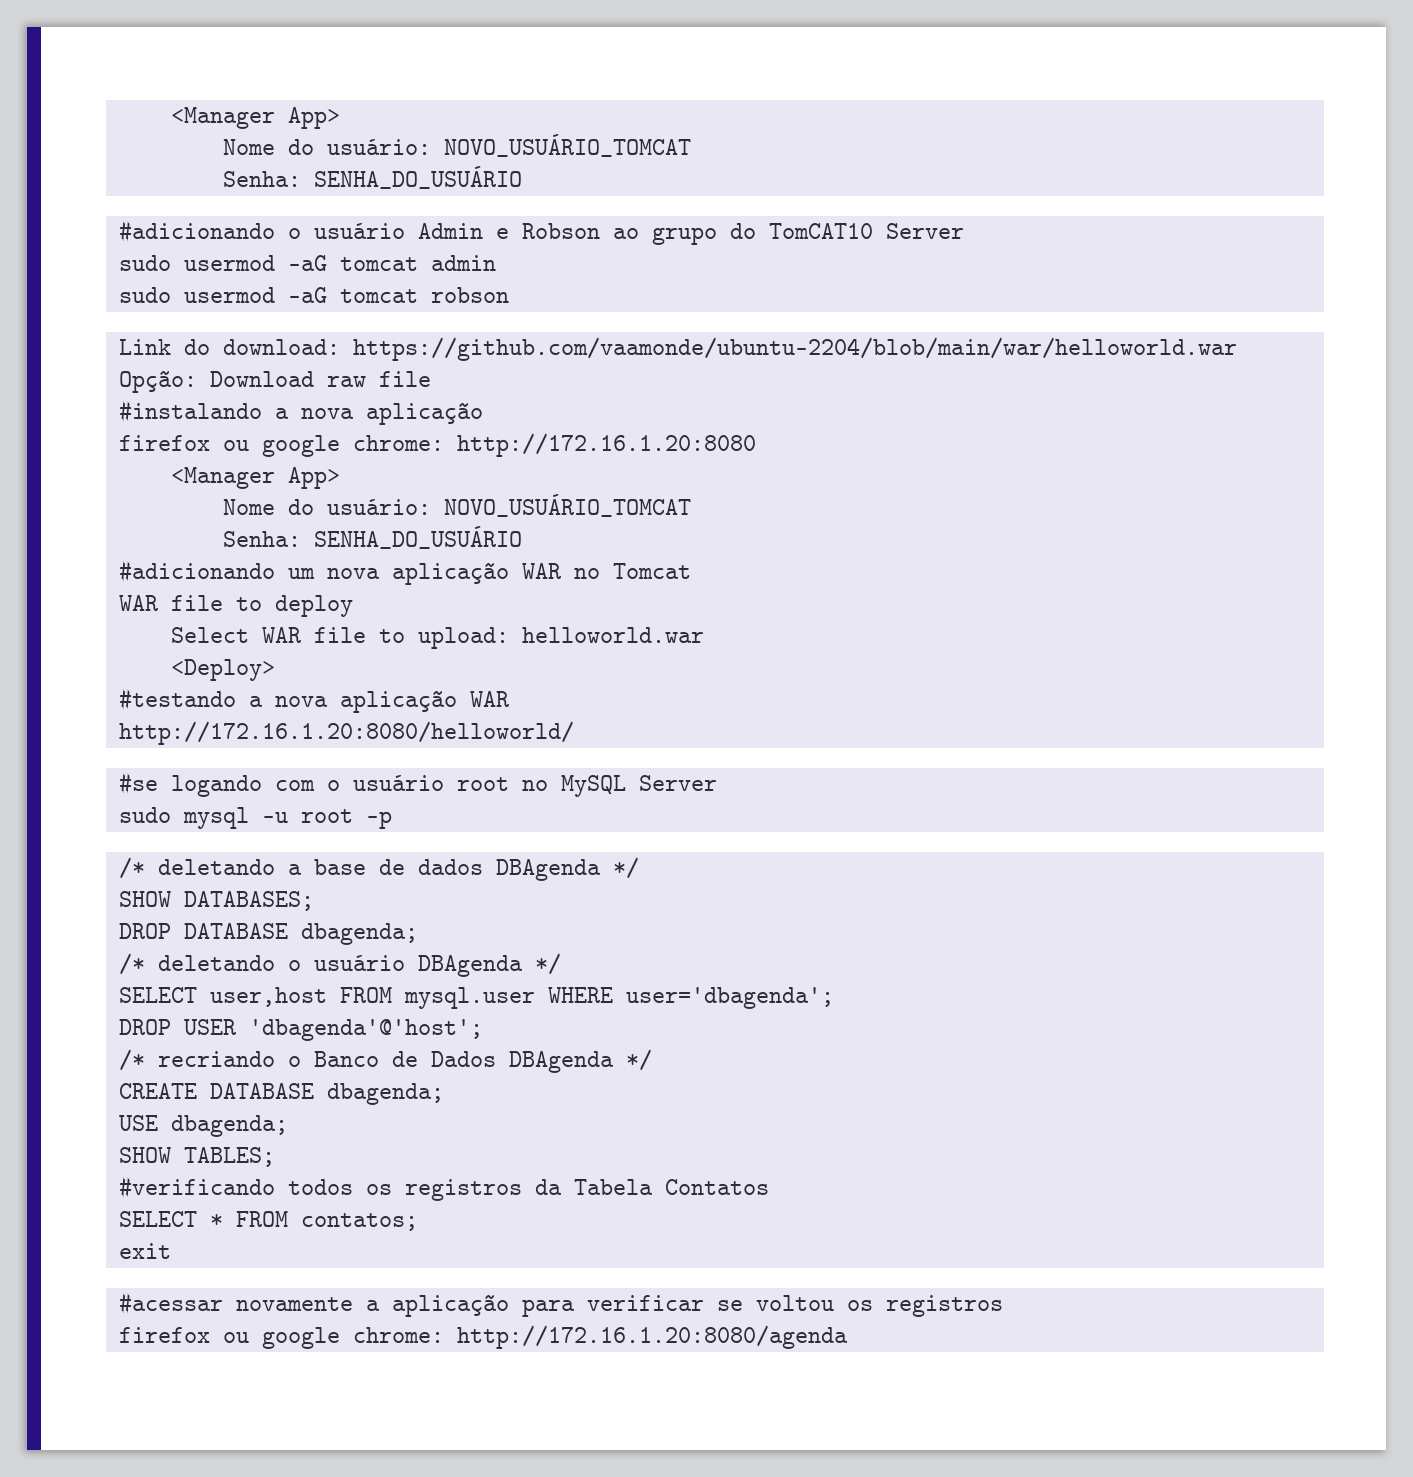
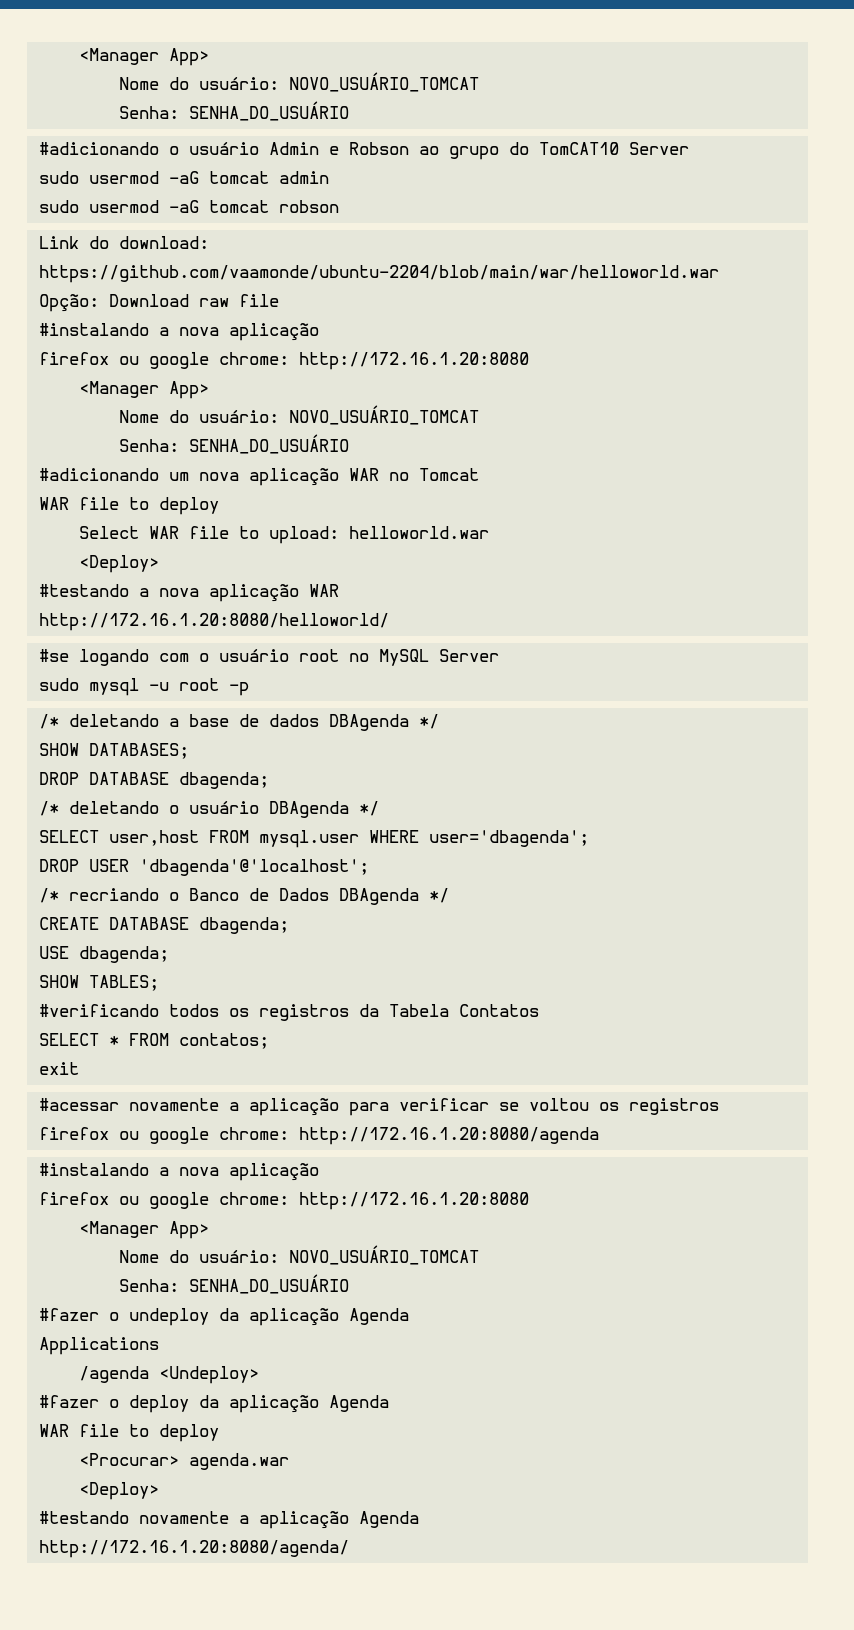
[248,1019,483,1041] 'dbagenda'@'host'; -> [139,859,369,876] 'dbagenda'@'localhost';
(848, 1337) none -> [39,1163,319,1181] [39,1192,529,1210] [79,1221,209,1239] [119,1245,479,1265] [119,1274,349,1294] [39,1308,409,1326] [39,1337,159,1355] [79,1366,259,1384] [39,1395,389,1413] [39,1424,219,1442] [79,1453,289,1470] [79,1482,159,1500] [39,1511,419,1529] [39,1540,349,1558] // #instalando a nova aplicação // firefox ou google chrome: http://172.16.1.20:8080 // <Manager App> // Nome do usuário: NOVO_USUÁRIO_TOMCAT // Senha: SENHA_DO_USUÁRIO // #fazer o undeploy da aplicação Agenda // Applications // /agenda <Undeploy> // #fazer o deploy da aplicação Agenda // WAR file to deploy // <Procurar> agenda.war // <Deploy> // #testando novamente a aplicação Agenda // http://172.16.1.20:8080/agenda/

